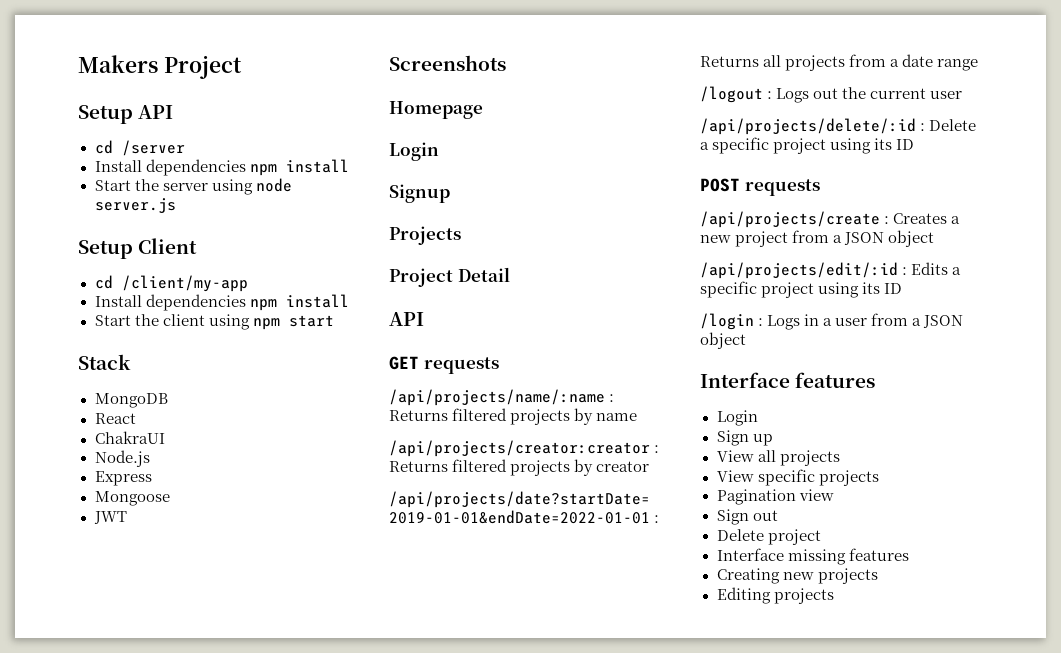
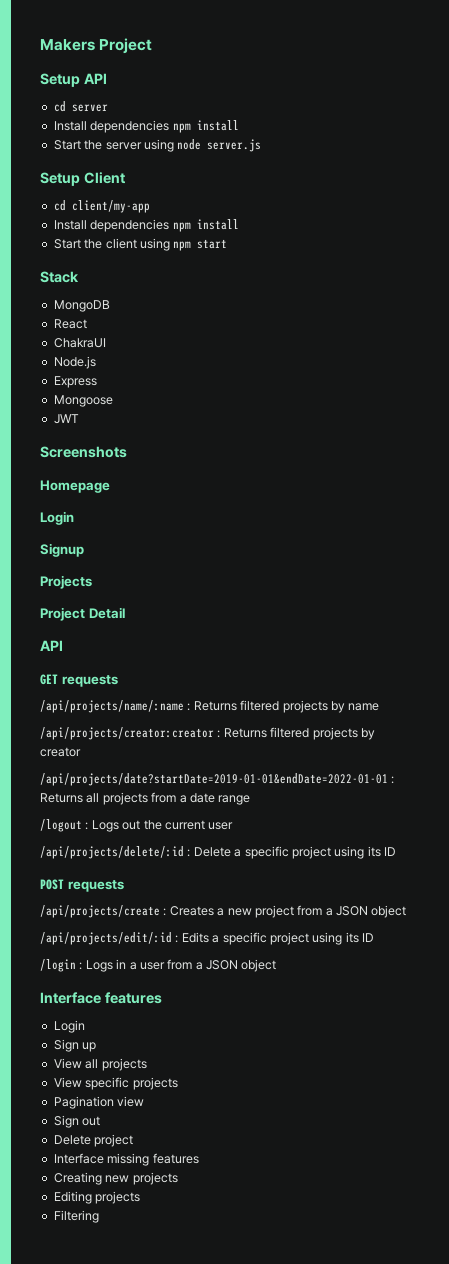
[121,140,185,156] /server -> [71,104,108,112] server
[121,275,248,292] /client/my-app -> [71,200,150,213] client/my-app
(834, 596) none -> [53,1210,99,1223] // Filtering

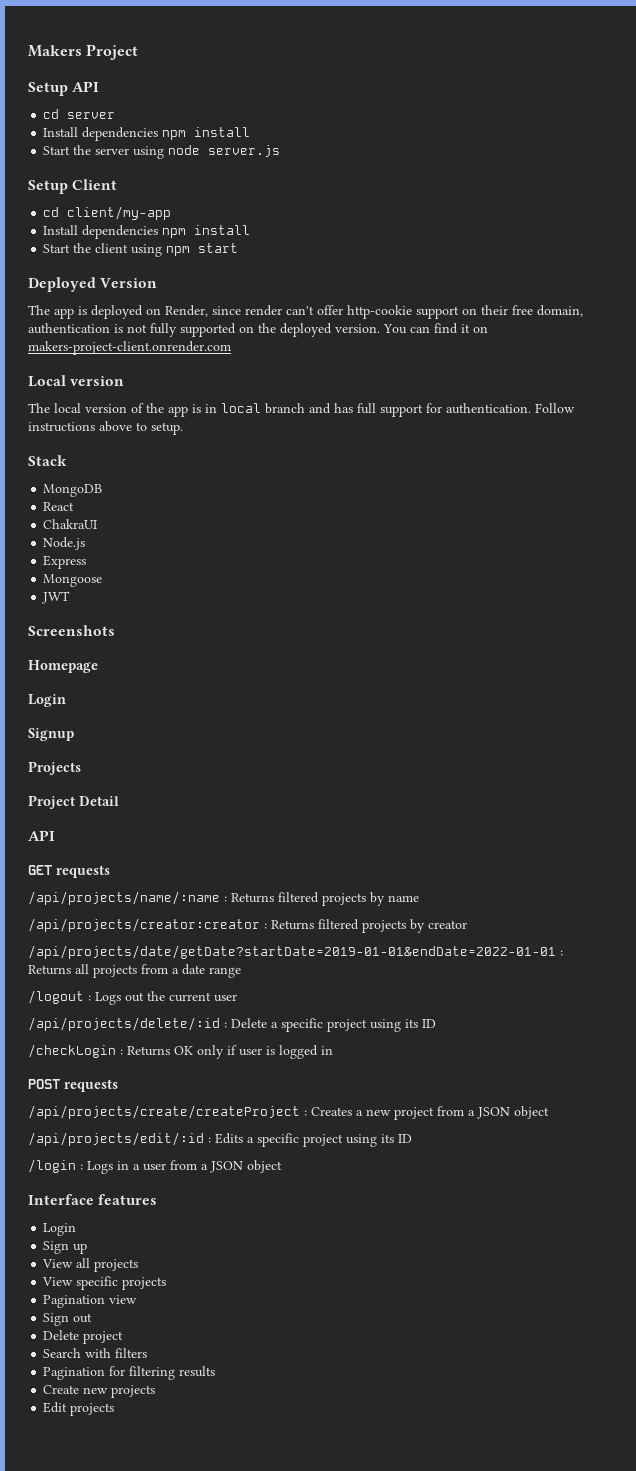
(228, 244) none -> [28,277,158,292] [28,305,583,319] [28,323,488,337] [28,341,231,355] [28,375,125,387] [28,403,575,417] [28,421,183,435] // Deployed Version // The app is deployed on Render, since render can't offer http-cookie support on their free domain, authentication is not fully supported on the deployed version. You can find it on makers-project-client.onrender.com // Local version // The local version of the app is in local branch and has full support for authentication. Follow instructions above to setup.
[40,773,388,786] /api/projects/date?startDate=2019-01-01&endDate=2022-01-01 -> [28,945,556,959] /api/projects/date/getDate?startDate=2019-01-01&endDate=2022-01-01
(396, 851) none -> [28,1044,333,1059] // /checkLogin : Returns OK only if user is logged in
[40,905,160,918] /api/projects/create -> [28,1105,300,1119] /api/projects/create/createProject
[53,1153,199,1166] [53,1172,102,1185] Interface missing features // Creating -> [43,1348,148,1358] [43,1366,216,1380] [43,1385,80,1394] Search with filters // Pagination for filtering results // Create
[53,1191,141,1204] [53,1210,99,1223] Editing projects // Filtering -> [43,1402,115,1416] Edit projects

